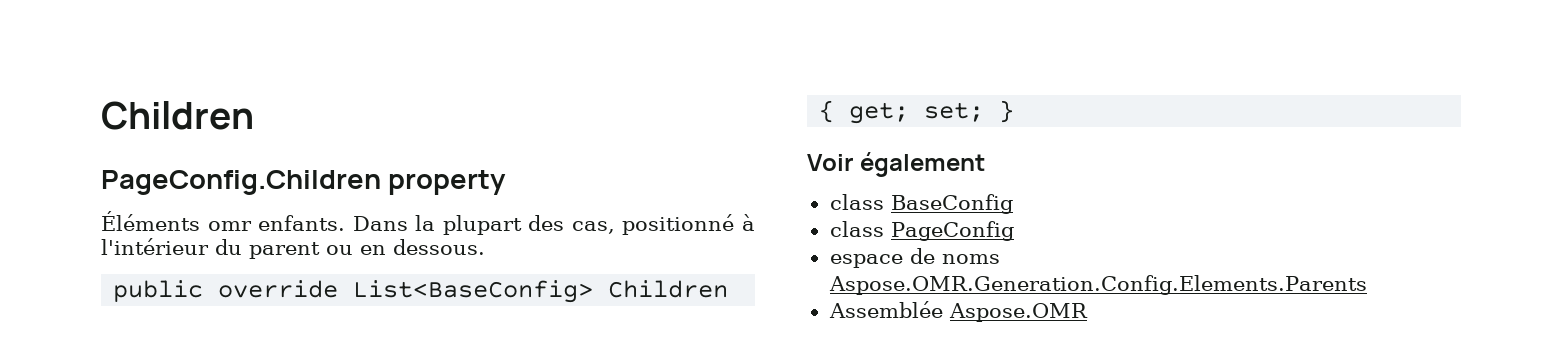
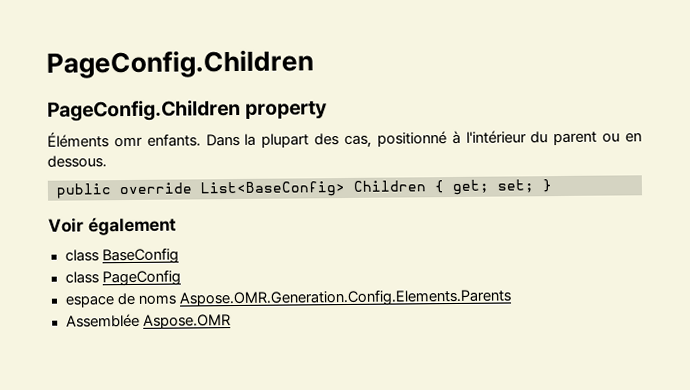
[101,101,254,130] Children -> [46,49,314,79] PageConfig.Children

